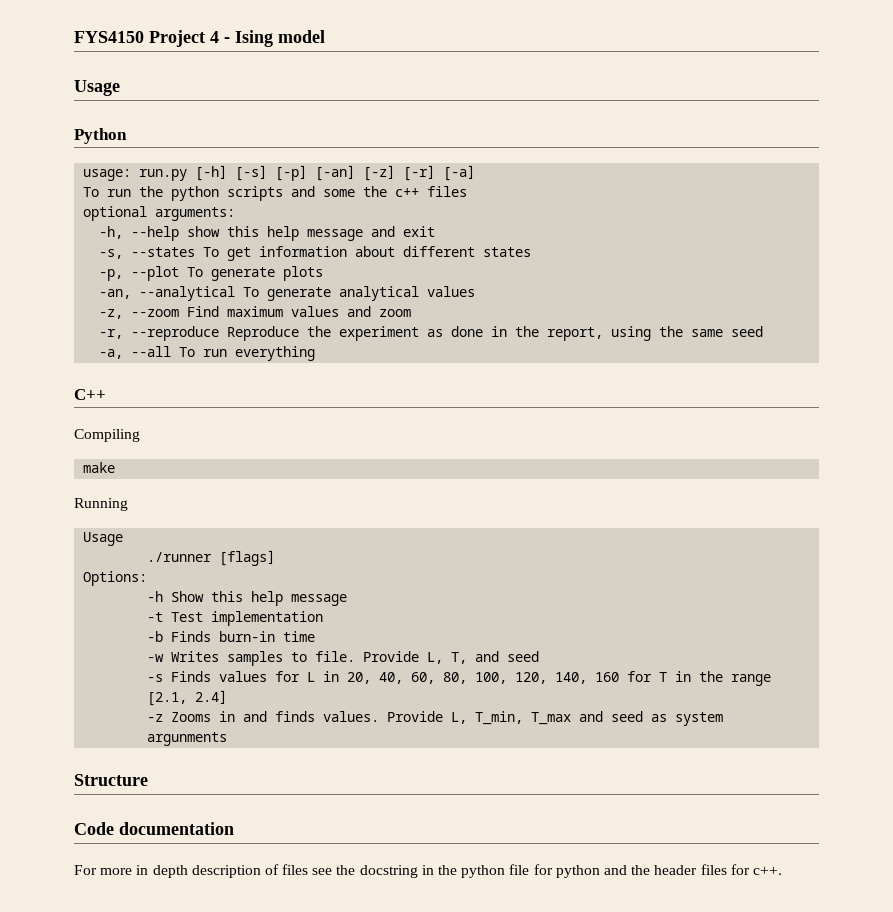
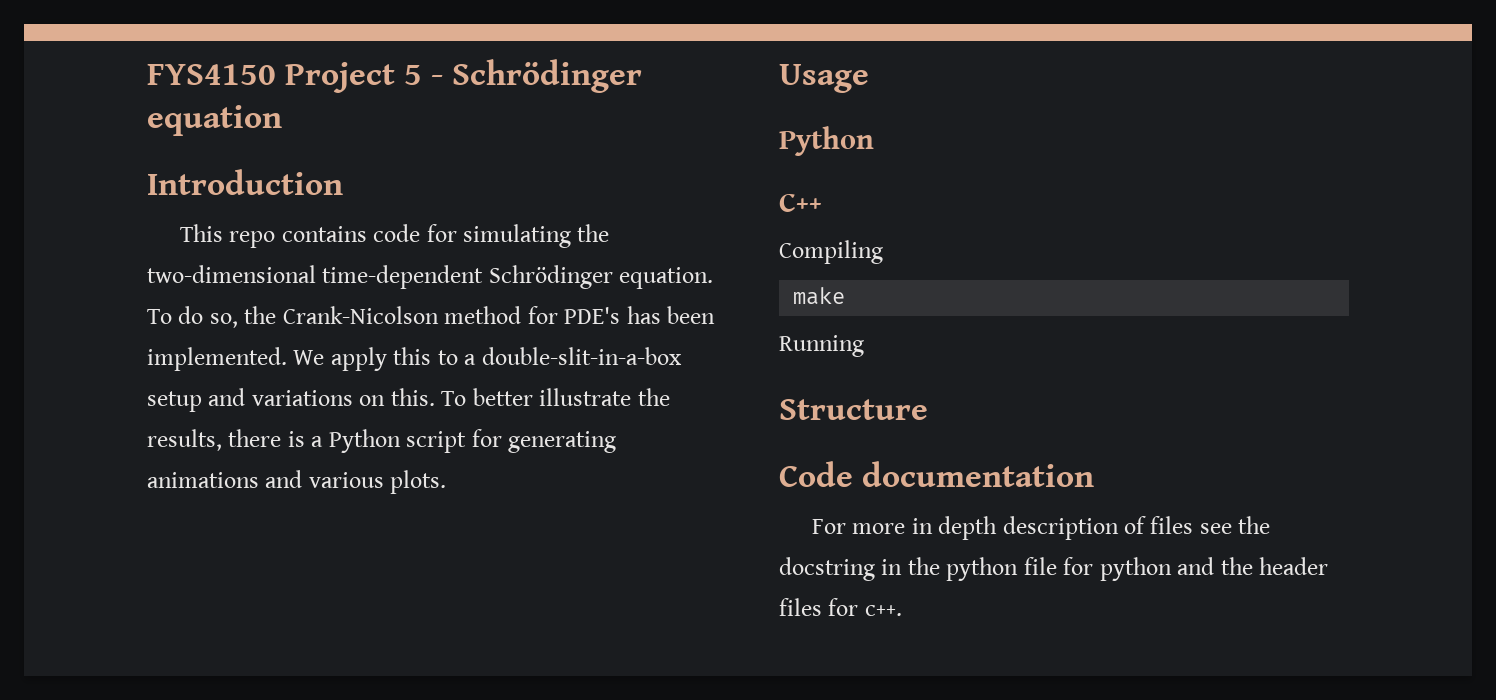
[210,30,325,47] [74,80,120,96] [74,128,127,144] [83,165,476,181] [83,186,468,201] [83,206,236,221] [99,226,436,241] [99,246,532,261] [99,266,324,281] [99,286,476,301] [99,306,412,319] [99,326,764,341] [99,346,316,361] [74,389,106,400] [74,429,140,442] [83,462,116,473] [74,498,128,511] [83,532,124,546] [147,550,276,566] [83,571,148,586] [147,591,348,606] [147,611,324,626] [147,631,316,642] [147,651,540,666] [147,671,772,686] [147,690,228,706] [147,711,724,726] [147,732,228,746] 4 - Ising model // Usage // Python // usage: run.py [-h] [-s] [-p] [-an] [-z] [-r] [-a] // To run the python scripts and some the c++ files // optional arguments: // -h, --help show this help message and exit // -s, --states To get information about different states // -p, --plot To generate plots // -an, --analytical To generate analytical values // -z, --zoom Find maximum values and zoom // -r, --reproduce Reproduce the experiment as done in the report, using the same seed // -a, --all To run everything // C++ // Compiling // make // Running // Usage // ./runner [flags] // Options: // -h Show this help message // -t Test implementation // -b Finds burn-in time // -w Writes samples to file. Provide L, T, and seed // -s Finds values for L in 20, 40, 60, 80, 100, 120, 140, 160 for T in the range [2.1, 2.4] // -z Zooms in and finds values. Provide L, T_min, T_max and seed as system argunments -> [404,59,643,93] [147,105,282,136] [147,169,343,195] [179,224,610,248] [147,265,714,289] [147,306,716,328] [147,347,682,371] [147,388,670,412] [147,429,617,453] [147,470,447,494] [779,64,869,93] [779,126,874,156] [779,193,822,212] [779,240,883,264] [793,287,846,305] [779,335,864,357] 5 - Schrödinger equation // Introduction // This repo contains code for simulating the two-dimensional time-dependent Schrödinger equation. To do so, the Crank-Nicolson method for PDE's has been implemented. We apply this to a double-slit-in-a-box setup and variations on this. To better illustrate the results, there is a Python script for generating animations and various plots. // Usage // Python // C++ // Compiling // make // Running

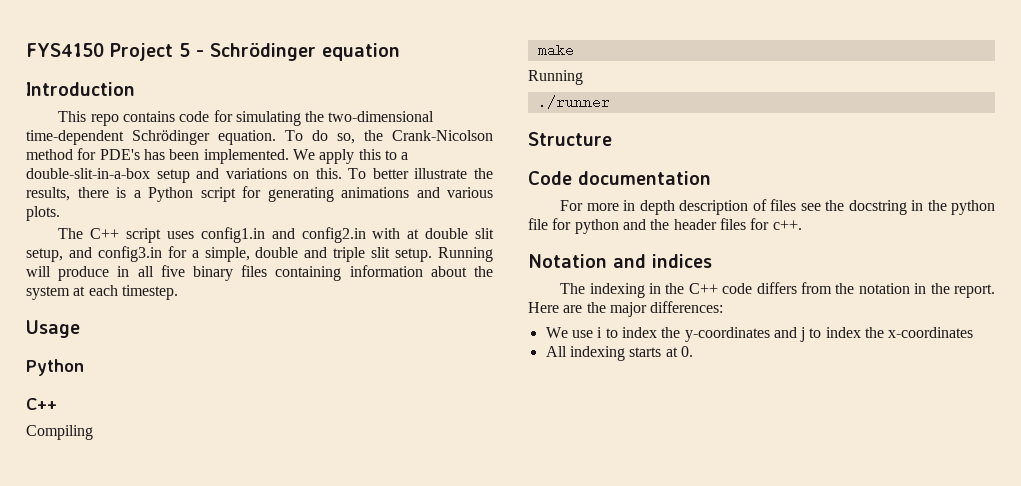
(447, 482) none -> [58,227,494,243] [26,246,494,262] [26,265,493,281] [26,285,178,300] // The C++ script uses config1.in and config2.in with at double slit setup, and config3.in for a simple, double and triple slit setup. Running will produce in all five binary files containing information about the system at each timestep.
(864, 346) none -> [537,95,610,109] // ./runner
(902, 610) none -> [528,254,712,268] [560,282,996,298] [528,301,724,317] [545,327,974,342] [545,346,693,361] // Notation and indices // The indexing in the C++ code differs from the notation in the report. Here are the major differences: // We use i to index the y-coordinates and j to index the x-coordinates // All indexing starts at 0.

